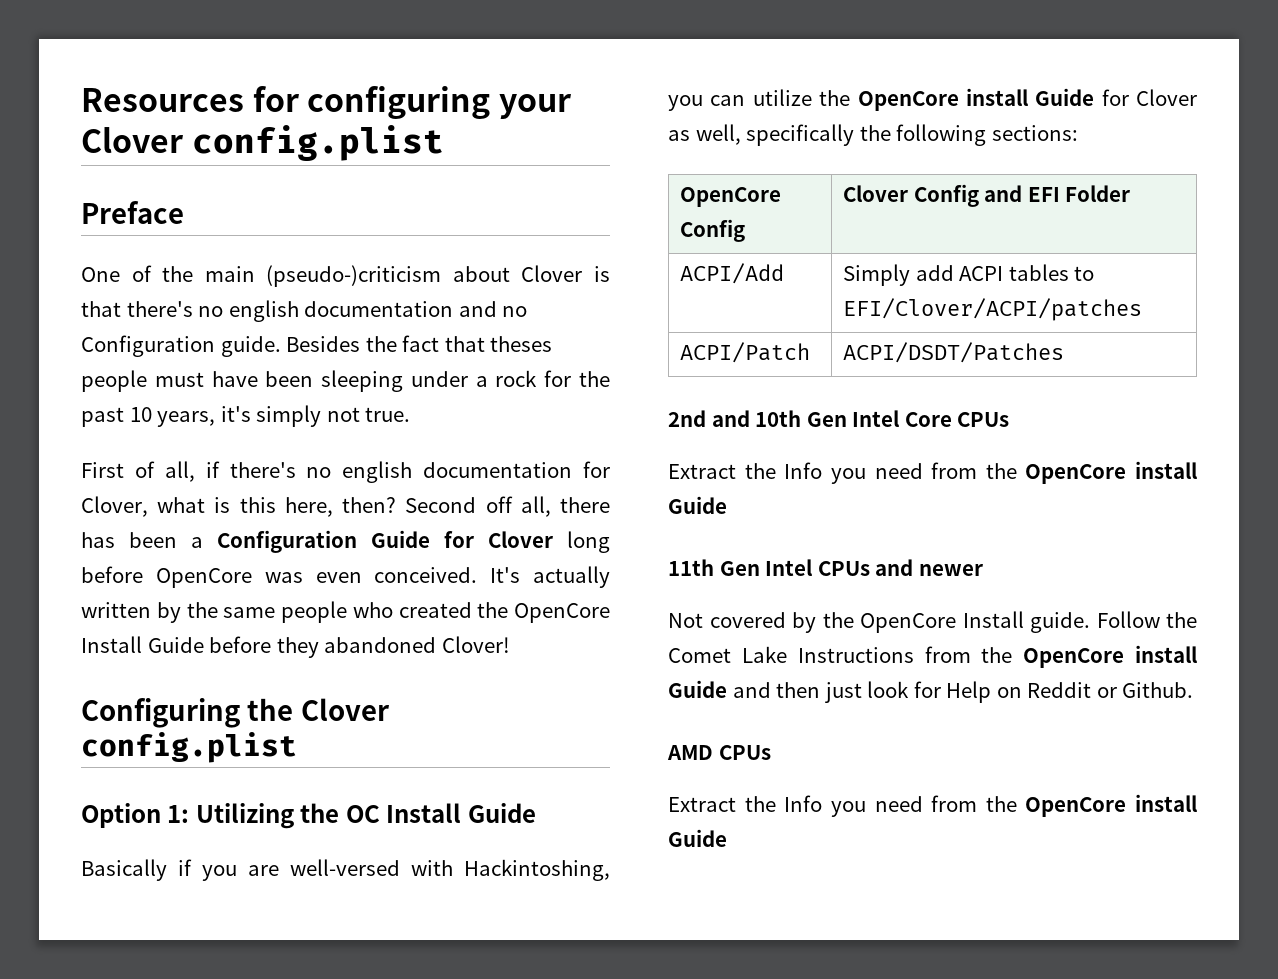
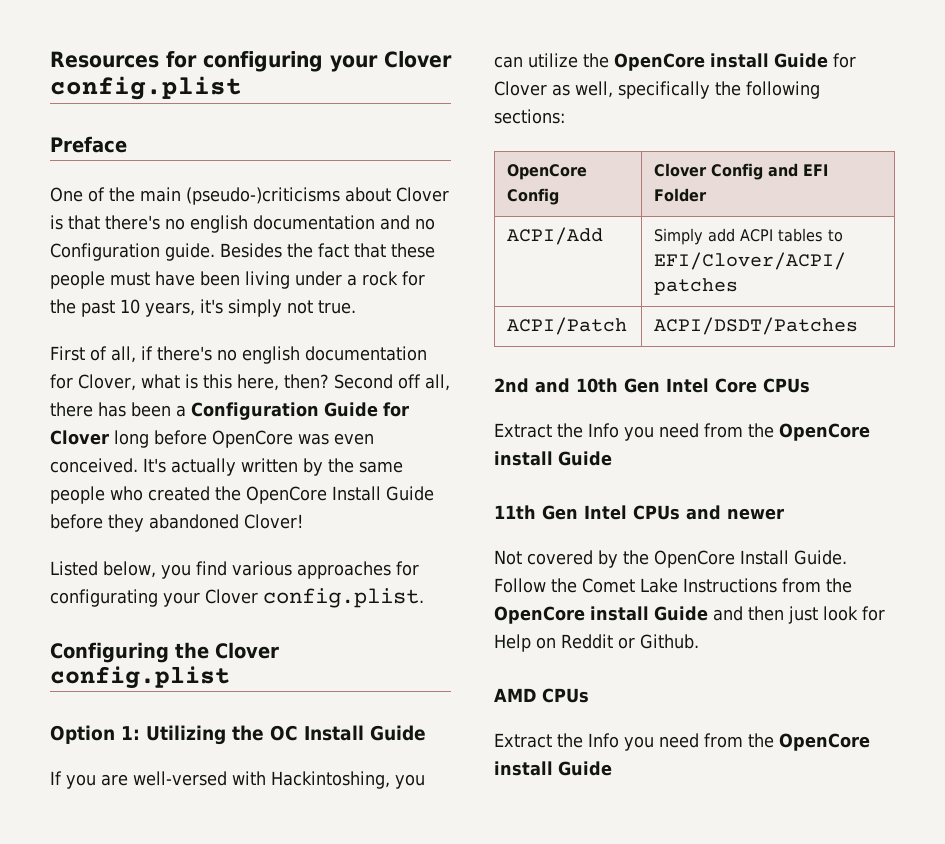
[266,265,442,287] (pseudo-)criticism -> [186,187,340,205] (pseudo-)criticisms
[490,336,553,352] theses -> [391,243,435,258] these
[321,370,404,392] sleeping -> [245,271,290,289] living
(510, 644) none -> [50,561,419,579] [50,588,424,608] // Listed below, you find various approaches for configurating your Clover config.plist.
[81,859,192,881] Basically if -> [50,771,62,785] If
[1030,612,1090,633] guide. -> [794,550,847,565] Guide.

